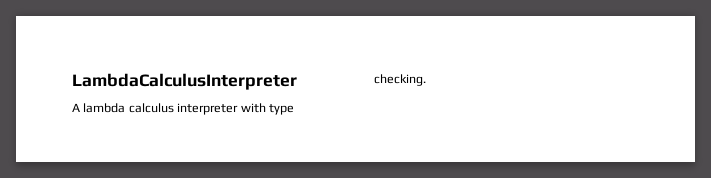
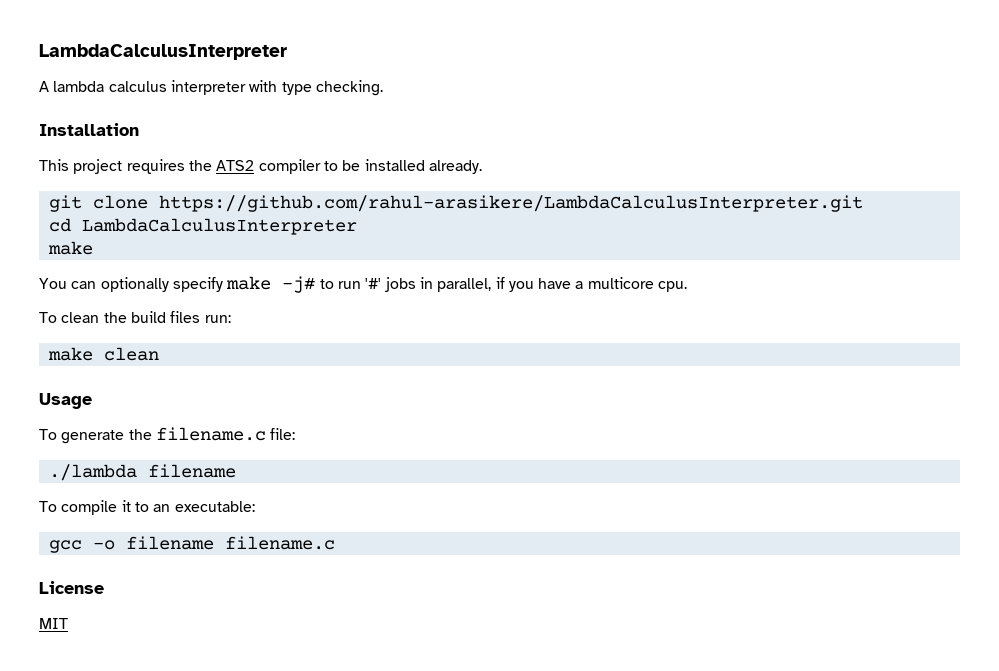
(426, 80) none -> [39,123,139,136] [39,159,482,174] [48,195,863,212] [48,218,357,235] [47,241,93,255] [39,276,688,293] [39,311,231,323] [47,347,159,361] [39,393,92,409] [39,427,296,444] [48,464,236,481] [39,500,255,515] [48,536,335,553] [39,581,104,594] [39,618,68,629] // Installation // This project requires the ATS2 compiler to be installed already. // git clone https://github.com/rahul-arasikere/LambdaCalculusInterpreter.git // cd LambdaCalculusInterpreter // make // You can optionally specify make -j# to run '#' jobs in parallel, if you have a multicore cpu. // To clean the build files run: // make clean // Usage // To generate the filename.c file: // ./lambda filename // To compile it to an executable: // gcc -o filename filename.c // License // MIT

